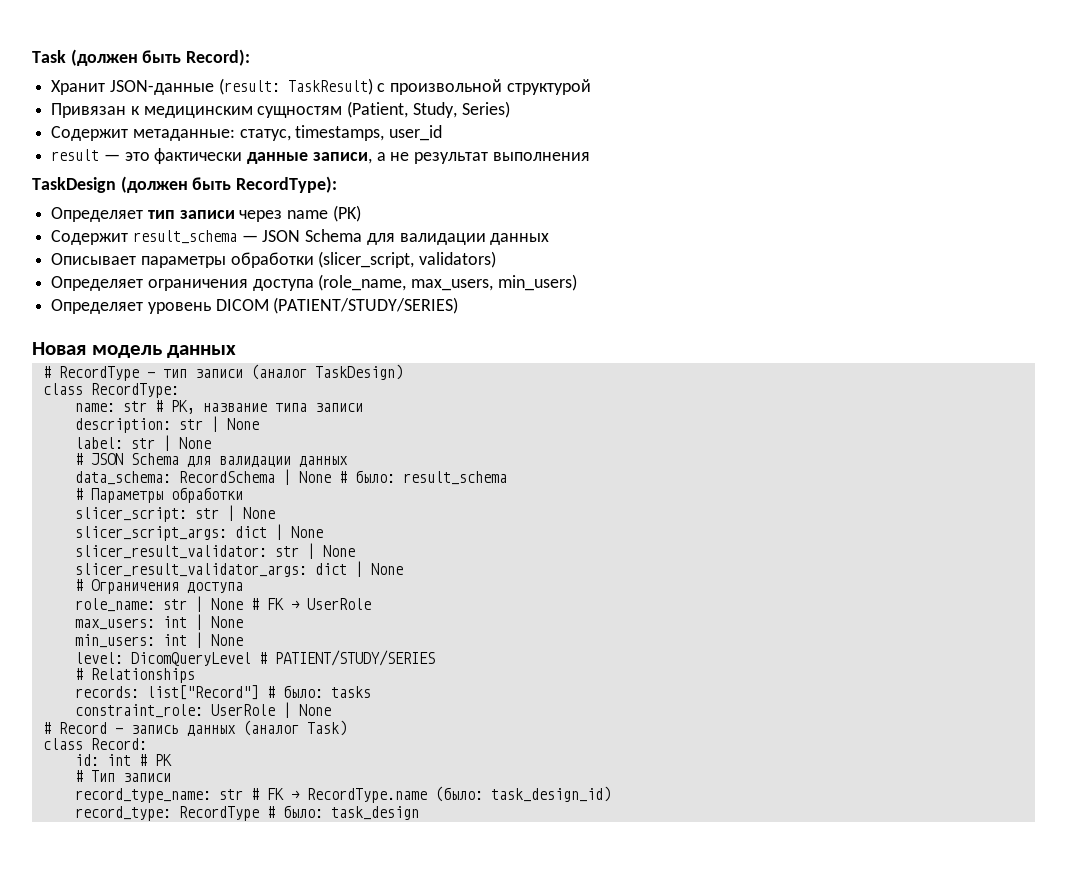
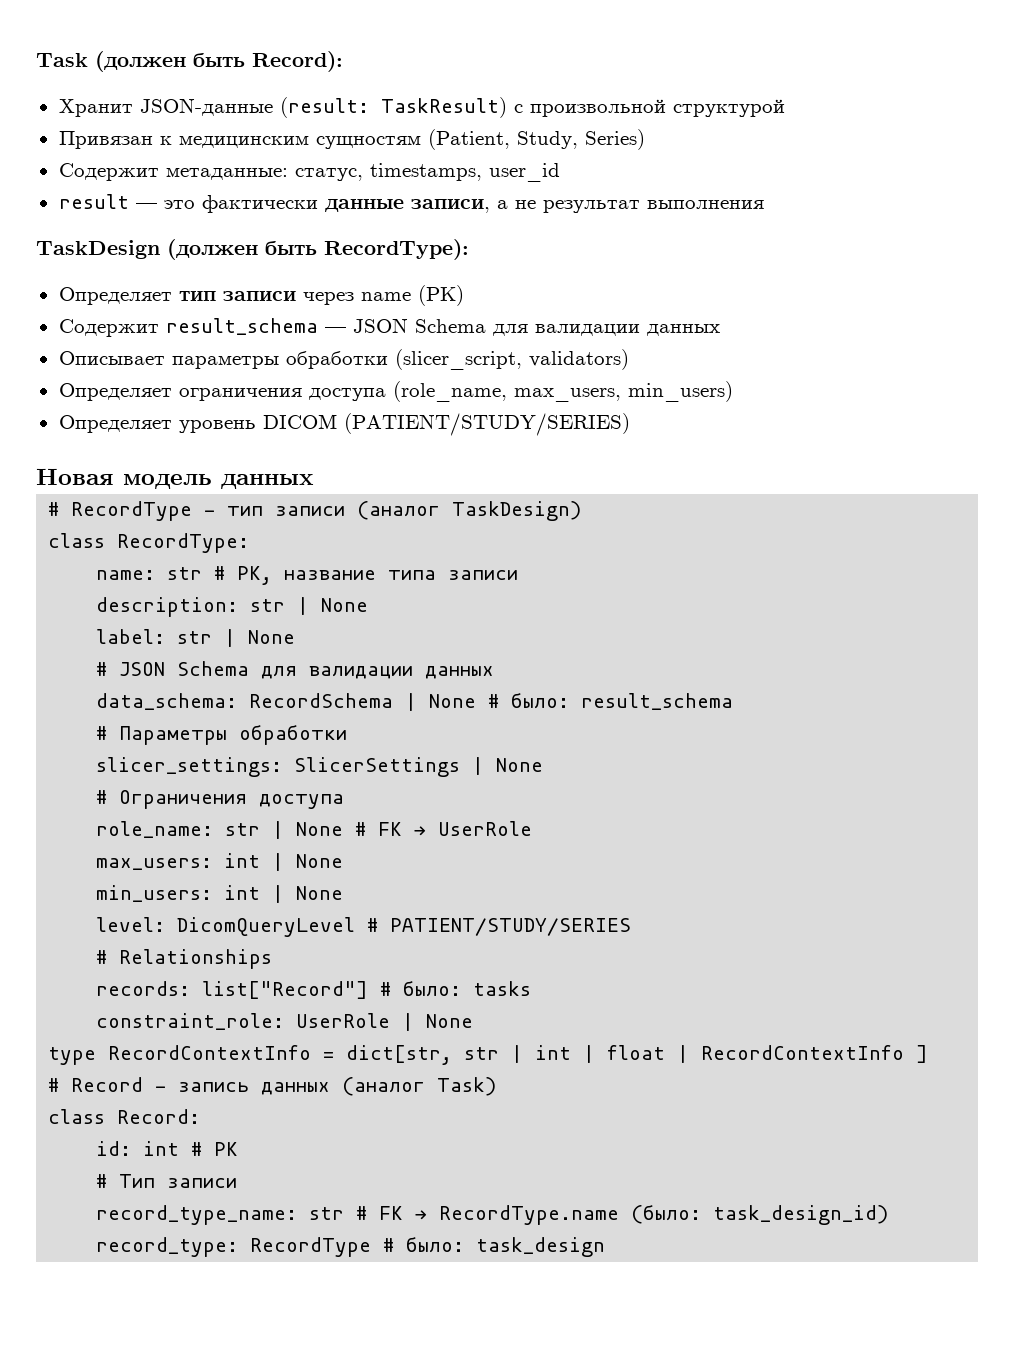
[74,505,275,522] [74,524,323,541] [74,543,355,559] [74,563,347,577] slicer_script: str | None // slicer_script_args: dict | None // slicer_result_validator: str | None // slicer_result_validator_args: dict -> [96,757,461,777] slicer_settings: SlicerSettings
(331, 710) none -> [48,1045,929,1065] // type RecordContextInfo = dict[str, str | int | float | RecordContextInfo ]

